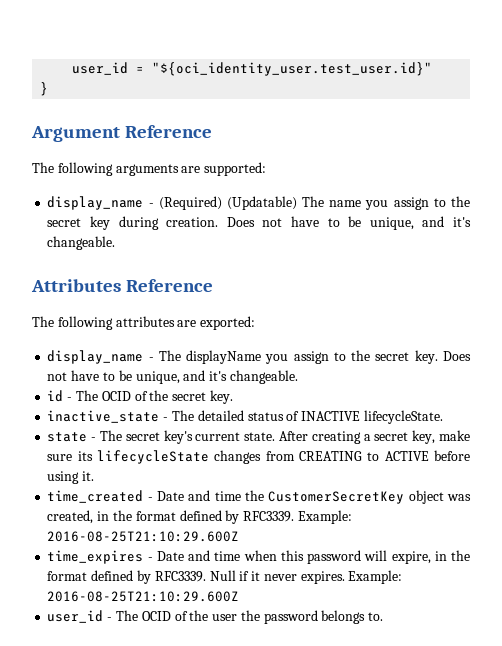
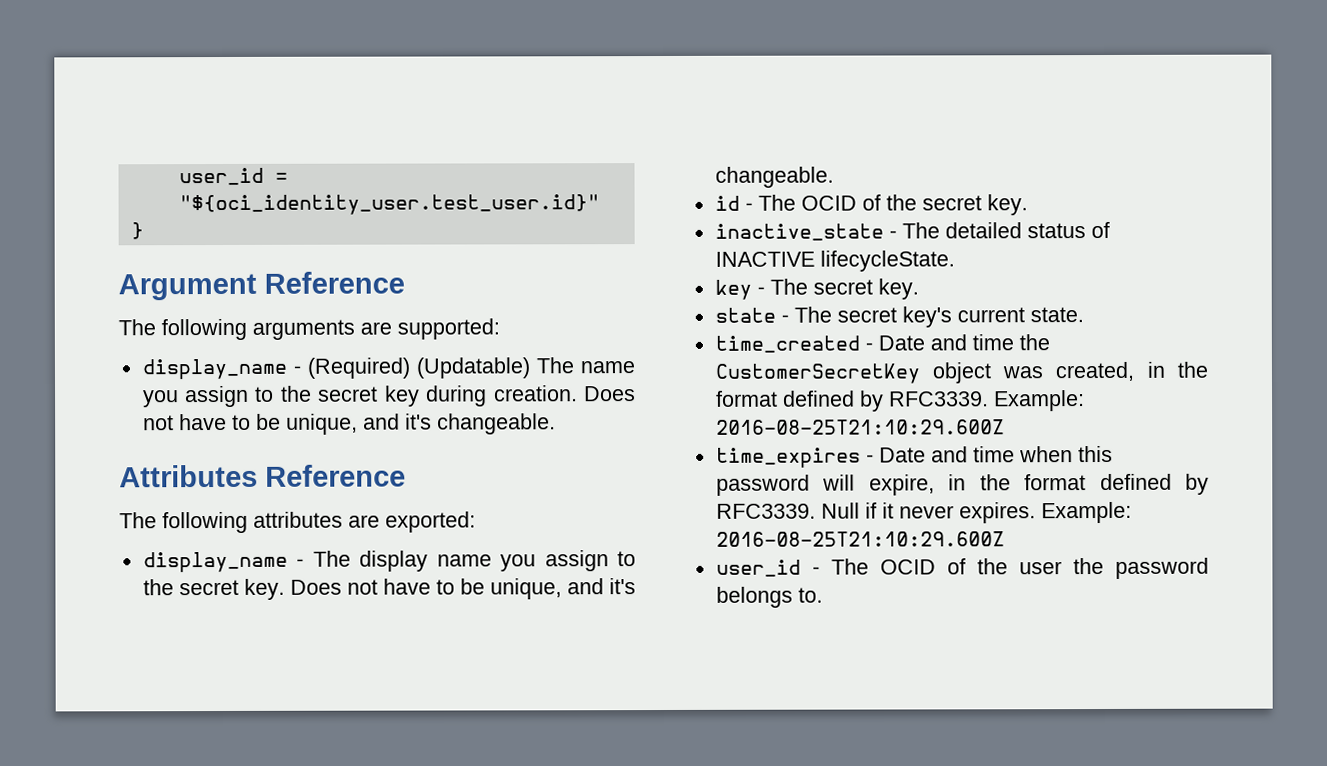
[186,350,262,364] displayName -> [359,550,492,572] display name
(443, 417) none -> [714,278,919,300] // key - The secret key.
[279,430,471,444] [47,450,470,464] [47,471,95,484] After creating a secret key, make sure its lifecycleState changes from CREATING to ACTIVE before using it. -> (1084, 315) none

